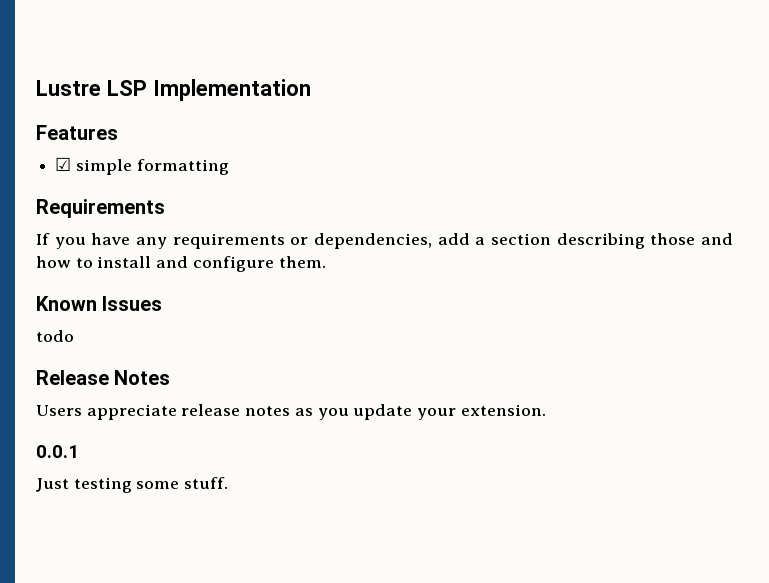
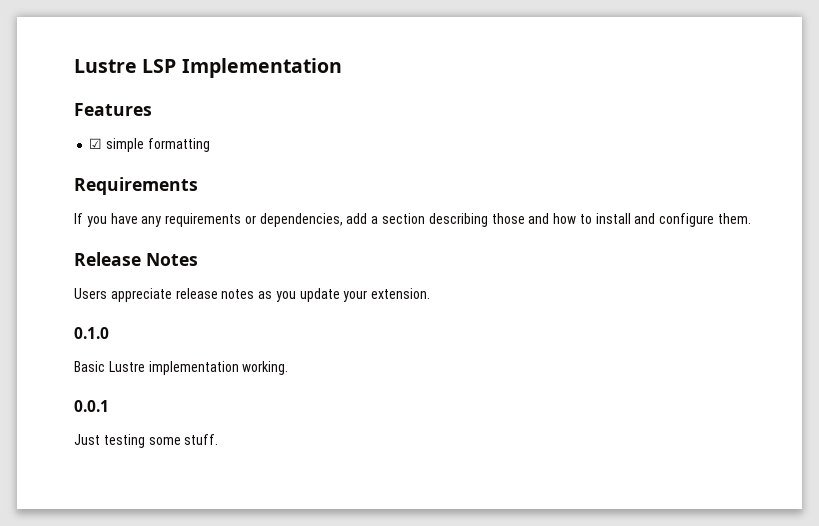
[36,296,163,311] [36,330,74,342] // Known Issues // todo -> (752, 218) none
(546, 410) none -> [74,327,109,339] [74,361,289,375] // 0.1.0 // Basic Lustre implementation working.

